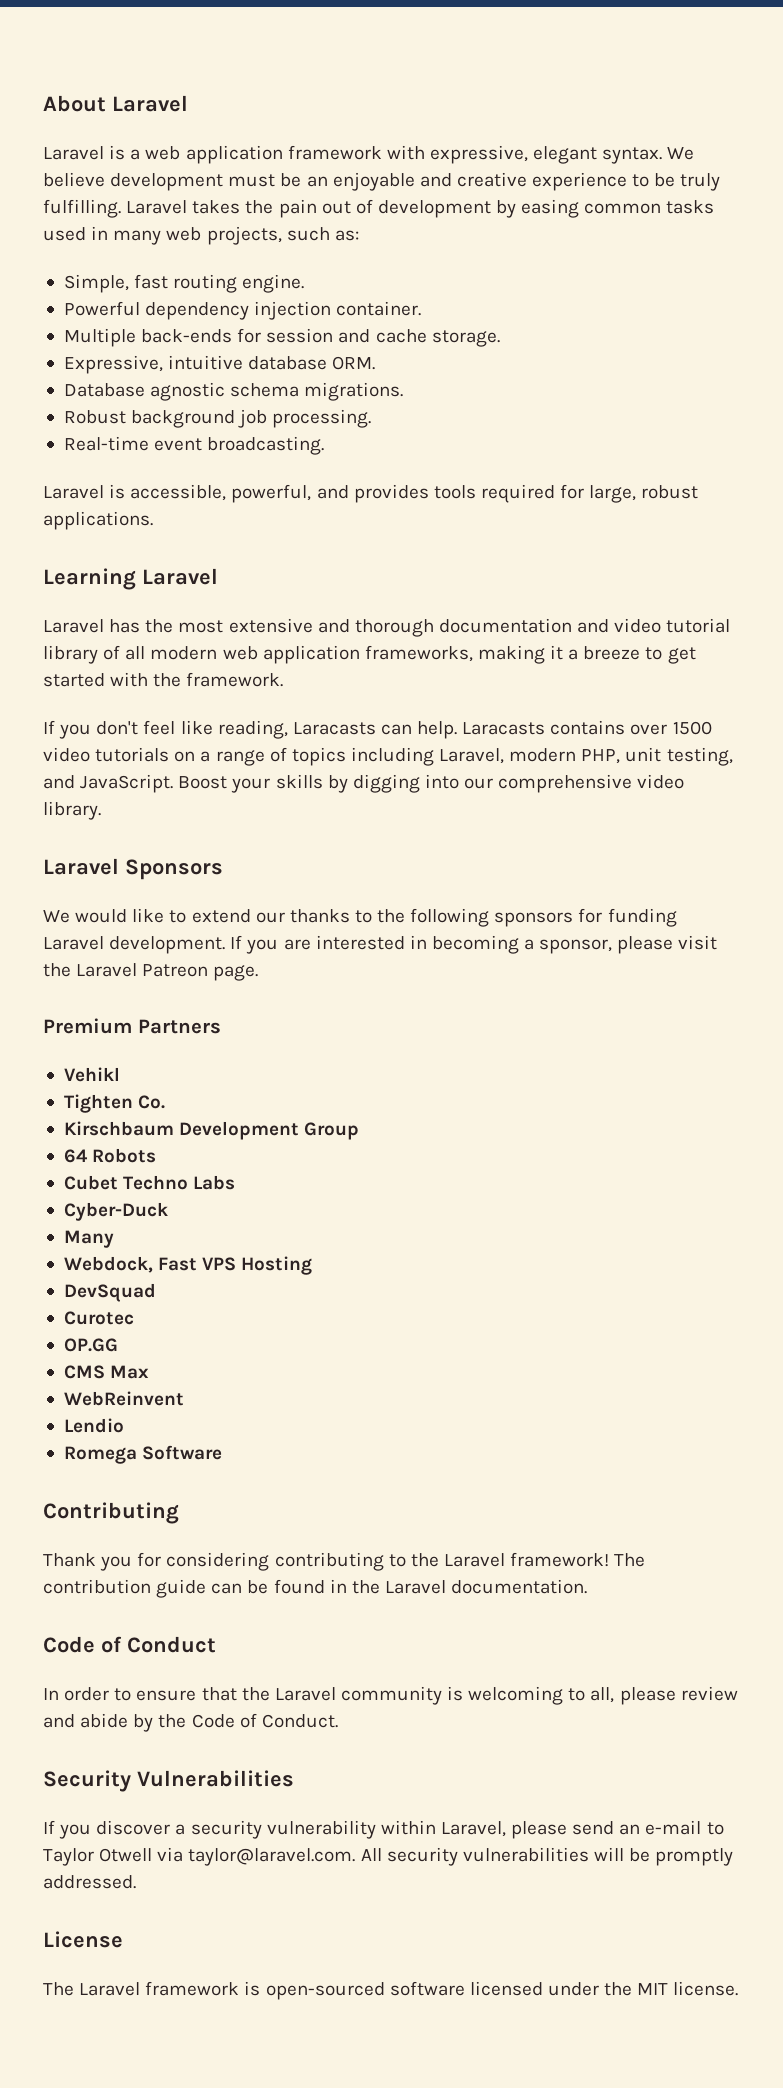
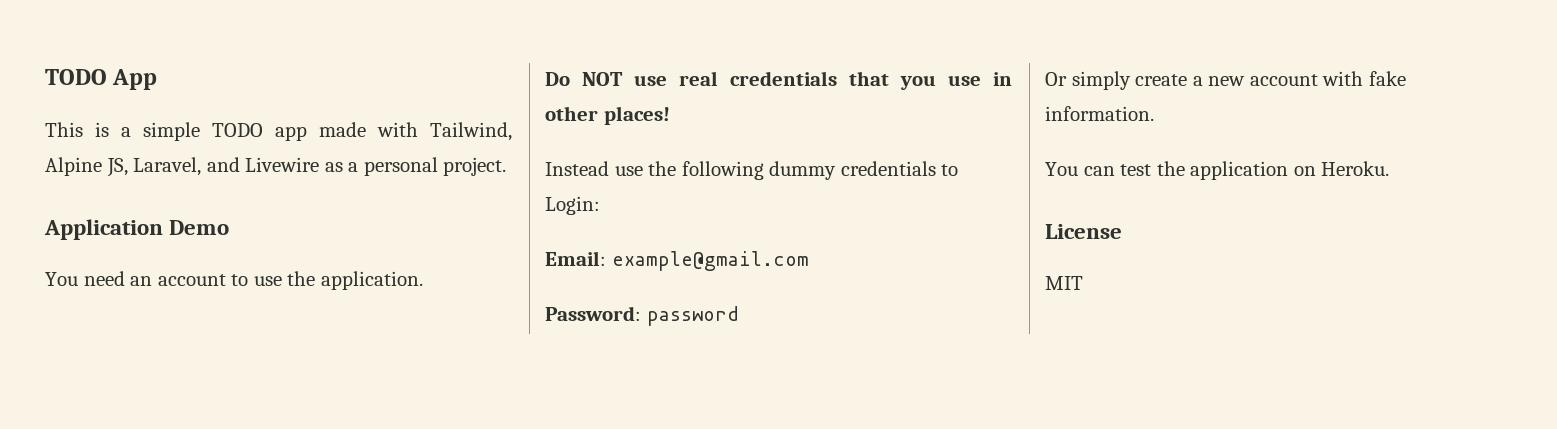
[43,95,188,112] [43,145,695,164] [43,172,721,191] [43,199,715,218] [43,226,359,245] [63,274,305,293] [63,301,422,320] [63,328,500,347] [63,355,376,374] [63,382,404,401] [63,409,372,428] [63,436,325,455] [43,484,699,503] [43,511,153,530] [43,568,218,590] [43,618,731,637] [43,645,696,664] [43,672,284,687] [43,720,712,739] [43,747,733,766] [43,774,685,793] [43,801,101,820] [43,858,223,880] [43,908,677,927] [43,935,718,954] [43,963,259,981] [43,1018,221,1034] [63,1067,120,1082] [63,1094,166,1113] [63,1121,360,1140] [63,1148,157,1163] [63,1175,236,1190] [63,1202,168,1221] [63,1230,114,1248] [63,1256,313,1275] [63,1283,156,1302] [63,1311,134,1325] [63,1338,118,1352] [63,1365,150,1379] [63,1391,184,1406] [63,1418,124,1433] [63,1445,223,1464] [43,1502,179,1524] [43,1552,646,1571] [43,1579,588,1598] [43,1636,216,1653] [43,1686,738,1705] [43,1713,338,1732] [43,1770,294,1792] [43,1820,724,1839] [43,1847,734,1866] [43,1875,136,1889] [43,1931,123,1948] [43,1981,739,2000] About Laravel // Laravel is a web application framework with expressive, elegant syntax. We believe development must be an enjoyable and creative experience to be truly fulfilling. Laravel takes the pain out of development by easing common tasks used in many web projects, such as: // Simple, fast routing engine. // Powerful dependency injection container. // Multiple back-ends for session and cache storage. // Expressive, intuitive database ORM. // Database agnostic schema migrations. // Robust background job processing. // Real-time event broadcasting. // Laravel is accessible, powerful, and provides tools required for large, robust applications. // Learning Laravel // Laravel has the most extensive and thorough documentation and video tutorial library of all modern web application frameworks, making it a breeze to get started with the framework. // If you don't feel like reading, Laracasts can help. Laracasts contains over 1500 video tutorials on a range of topics including Laravel, modern PHP, unit testing, and JavaScript. Boost your skills by digging into our comprehensive video library. // Laravel Sponsors // We would like to extend our thanks to the following sponsors for funding Laravel development. If you are interested in becoming a sponsor, please visit the Laravel Patreon page. // Premium Partners // Vehikl // Tighten Co. // Kirschbaum Development Group // 64 Robots // Cubet Techno Labs // Cyber-Duck // Many // Webdock, Fast VPS Hosting // DevSquad // Curotec // OP.GG // CMS Max // WebReinvent // Lendio // Romega Software // Contributing // Thank you for considering contributing to the Laravel framework! The contribution guide can be found in the Laravel documentation. // Code of Conduct // In order to ensure that the Laravel community is welcoming to all, please review and abide by the Code of Conduct. // Security Vulnerabilities // If you discover a security vulnerability within Laravel, please send an e-mail to Taylor Otwell via taylor@laravel.com. All security vulnerabilities will be promptly addressed. // License // The Laravel framework is open-sourced software licensed under the MIT license. -> [45,69,158,90] [45,122,512,141] [45,157,507,177] [44,219,230,240] [45,271,423,290] [545,71,1012,90] [545,106,670,125] [545,161,959,180] [545,196,600,215] [545,251,809,271] [545,306,739,326] [1045,71,1406,90] [1045,106,1154,121] [1045,161,1390,180] [1045,224,1122,239] [1045,276,1083,290] TODO App // This is a simple TODO app made with Tailwind, Alpine JS, Laravel, and Livewire as a personal project. // Application Demo // You need an account to use the application. // Do NOT use real credentials that you use in other places! // Instead use the following dummy credentials to Login: // Email: example@gmail.com // Password: password // Or simply create a new account with fake information. // You can test the application on Heroku. // License // MIT

